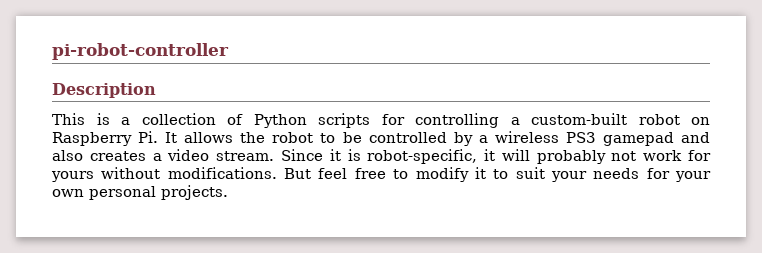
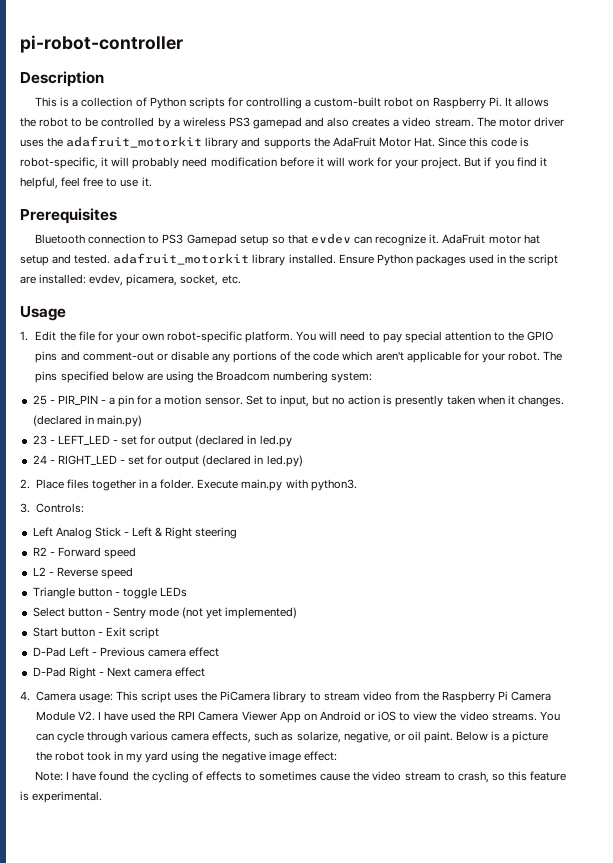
[280,149,341,161] Since it -> [476,117,564,127] [20,136,518,149] The motor driver uses the adafruit_motorkit library and supports the AdaFruit Motor Hat. Since this code
[611,150,712,161] [51,167,711,182] [52,185,228,200] not work for yours without modifications. But feel free to modify it to suit your needs for your own personal projects. -> [182,157,547,169] [20,177,152,189] [20,208,117,224] [35,233,540,246] [20,253,559,266] [20,274,241,286] [20,306,66,321] [20,331,554,343] [35,351,563,363] [35,371,373,383] [32,395,564,407] [32,415,142,427] [32,435,292,447] [32,455,303,467] [20,479,357,491] [20,503,84,513] [32,527,238,539] [32,547,136,559] [32,567,133,579] [32,587,188,599] [32,607,298,619] [32,627,160,639] [32,647,220,657] [32,667,206,679] [20,691,552,703] [35,711,560,723] [35,731,549,743] [35,751,337,763] [35,771,567,783] [20,791,103,803] need modification before it will work for your project. But if you find it helpful, feel free to use it. // Prerequisites // Bluetooth connection to PS3 Gamepad setup so that evdev can recognize it. AdaFruit motor hat setup and tested. adafruit_motorkit library installed. Ensure Python packages used in the script are installed: evdev, picamera, socket, etc. // Usage // 1. Edit the file for your own robot-specific platform. You will need to pay special attention to the GPIO pins and comment-out or disable any portions of the code which aren't applicable for your robot. The pins specified below are using the Broadcom numbering system: // 25 - PIR_PIN - a pin for a motion sensor. Set to input, but no action is presently taken when it changes. (declared in main.py) // 23 - LEFT_LED - set for output (declared in led.py // 24 - RIGHT_LED - set for output (declared in led.py) // 2. Place files together in a folder. Execute main.py with python3. // 3. Controls: // Left Analog Stick - Left & Right steering // R2 - Forward speed // L2 - Reverse speed // Triangle button - toggle LEDs // Select button - Sentry mode (not yet implemented) // Start button - Exit script // D-Pad Left - Previous camera effect // D-Pad Right - Next camera effect // 4. Camera usage: This script uses the PiCamera library to stream video from the Raspberry Pi Camera Module V2. I have used the RPI Camera Viewer App on Android or iOS to view the video streams. You can cycle through various camera effects, such as solarize, negative, or oil paint. Below is a picture the robot took in my yard using the negative image effect: // Note: I have found the cycling of effects to sometimes cause the video stream to crash, so this feature is experimental.

